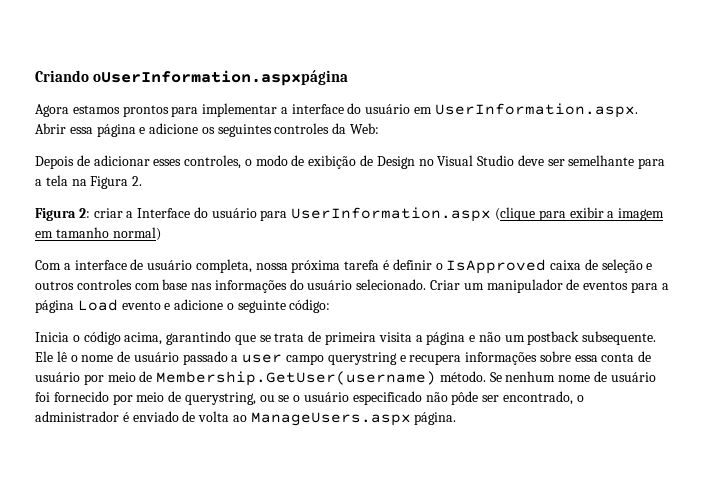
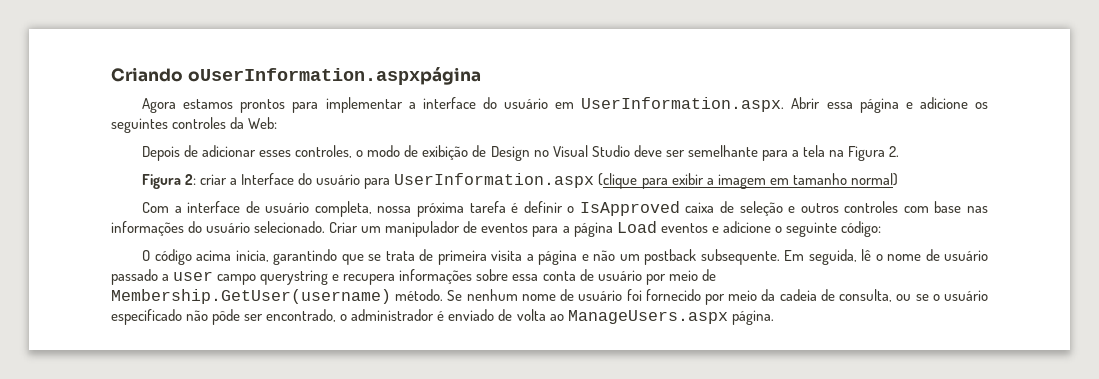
[121,301,161,310] evento -> [660,223,708,233] eventos
[35,331,163,345] Inicia o código acima, -> [142,249,269,265] O código acima inicia,
[35,351,53,362] Ele -> [784,249,857,265] Em seguida,
[168,391,256,405] de querystring, -> [761,289,893,302] da cadeia de consulta,

